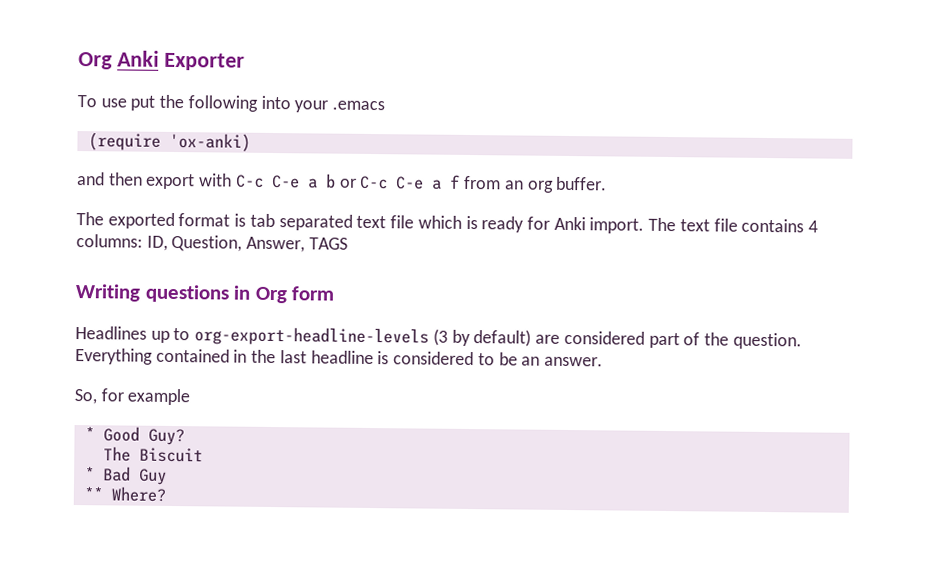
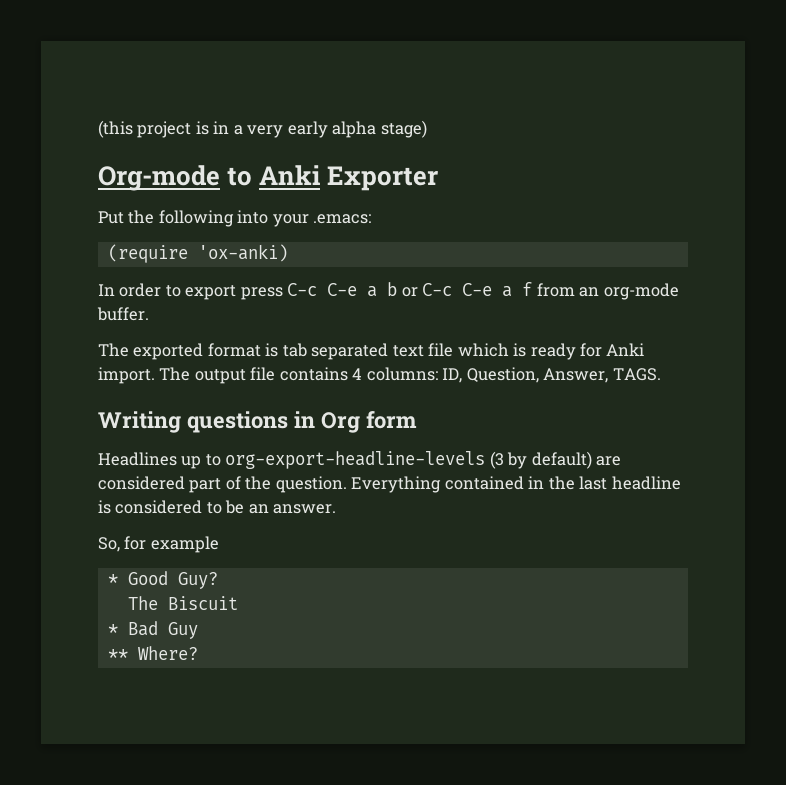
[78,52,113,70] Org -> [98,120,427,138] [98,165,253,191] (this project is in a very early alpha stage) // Org-mode to
[77,95,156,111] To use put -> [98,211,124,224] Put
[332,100,386,111] .emacs -> [313,214,372,224] .emacs:
[77,172,233,190] and then export with -> [98,283,283,300] In order to export press
[526,180,554,193] org -> [603,283,679,300] org-mode
[679,219,710,232] text -> [194,369,246,384] output
[308,237,348,250] TAGS -> [612,368,661,381] TAGS.

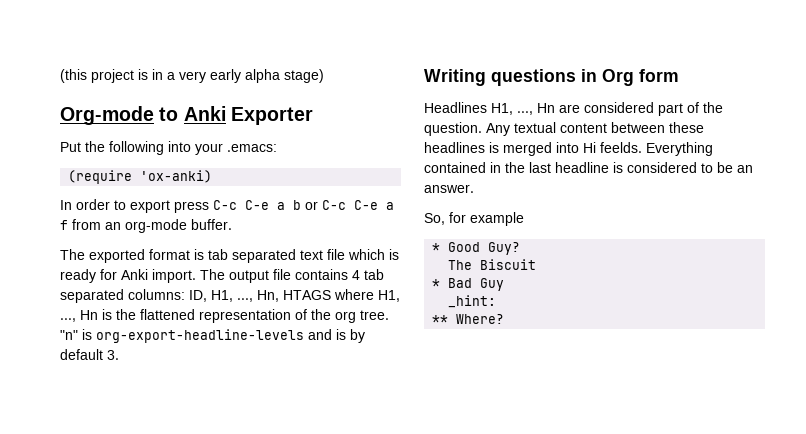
[366,367,661,383] columns: ID, Question, Answer, TAGS. -> [364,269,384,280] [60,289,400,303] [60,309,389,323] [60,329,365,343] [60,349,119,360] tab separated columns: ID, H1, ..., Hn, HTAGS where H1, ..., Hn is the flattened representation of the org tree. "n" is org-export-headline-levels and is by default 3.
[181,451,592,469] up to org-export-headline-levels (3 by default) -> [491,103,555,115] H1, ..., Hn
(347, 484) none -> [486,122,704,136] [424,142,642,156] Any textual content between these headlines is merged into Hi feelds.
(198, 630) none -> [448,295,497,308] // _hint:

